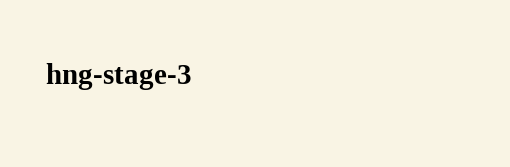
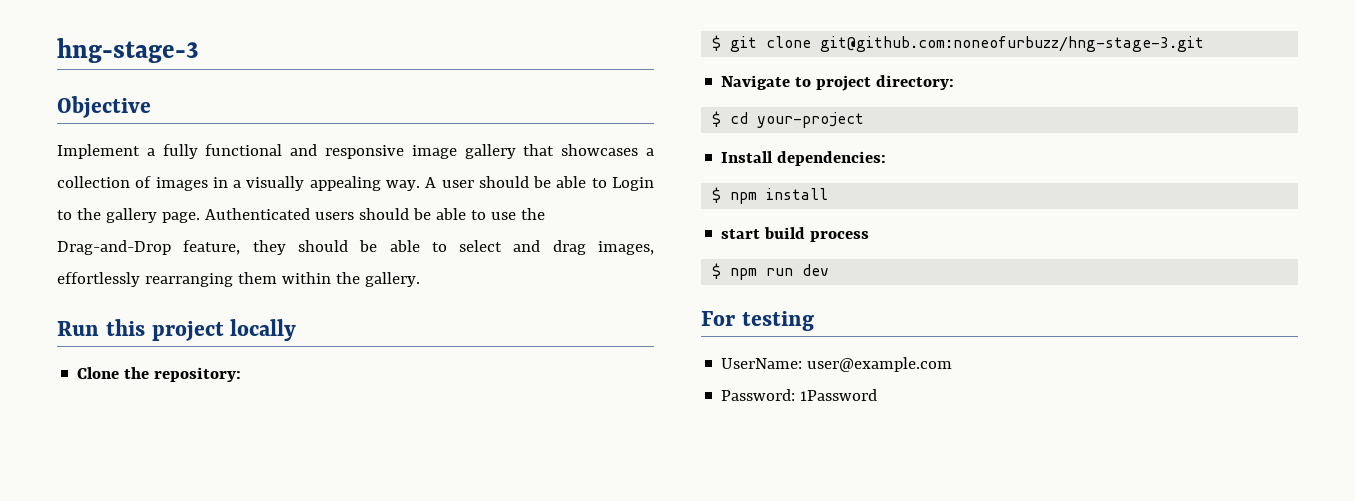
(192, 76) none -> [57,96,151,118] [57,144,654,159] [57,176,654,191] [57,208,545,223] [57,240,654,255] [57,272,420,287] [57,319,297,341] [77,367,242,382] [712,35,1205,52] [721,75,955,91] [712,111,865,128] [721,151,887,166] [712,187,829,204] [721,227,870,242] [712,263,830,280] [701,311,814,331] [721,357,953,372] [721,389,878,401] // Objective // Implement a fully functional and responsive image gallery that showcases a collection of images in a visually appealing way. A user should be able to Login to the gallery page. Authenticated users should be able to use the Drag-and-Drop feature, they should be able to select and drag images, effortlessly rearranging them within the gallery. // Run this project locally // Clone the repository: // $ git clone git@github.com:noneofurbuzz/hng-stage-3.git // Navigate to project directory: // $ cd your-project // Install dependencies: // $ npm install // start build process // $ npm run dev // For testing // UserName: user@example.com // Password: 1Password

